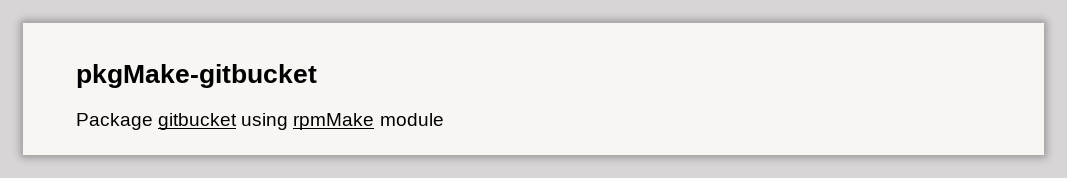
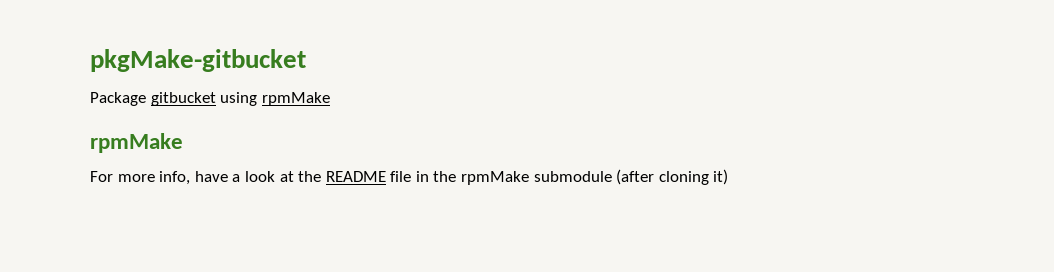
[379,113,444,126] module -> [90,133,183,153] [90,169,729,185] // rpmMake // For more info, have a look at the README file in the rpmMake submodule (after cloning it)

